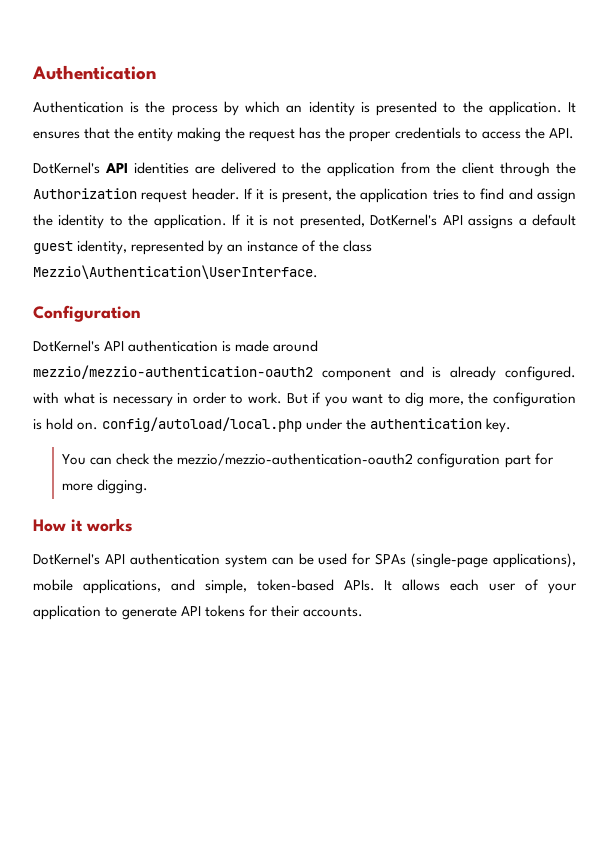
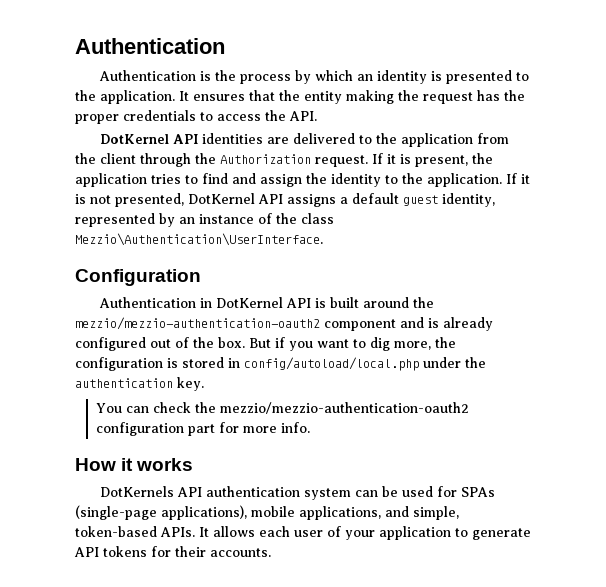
[33,162,100,174] DotKernel's -> [100,134,170,144] DotKernel
[141,188,240,203] request header. -> [315,155,368,167] request.
[370,214,438,226] DotKernel's -> [188,193,255,204] DotKernel
[33,340,319,352] DotKernel's API authentication is made around -> [99,297,435,308] Authentication in DotKernel API is built around the
[505,366,576,381] [33,392,282,407] configured. with what is necessary in order to work. -> [75,337,245,351] configured out of the box.
[46,418,99,430] hold on. -> [182,357,240,368] stored in
[97,479,149,494] digging. -> [280,422,310,433] info.
[33,553,100,565] DotKernel's -> [100,486,175,497] DotKernels

